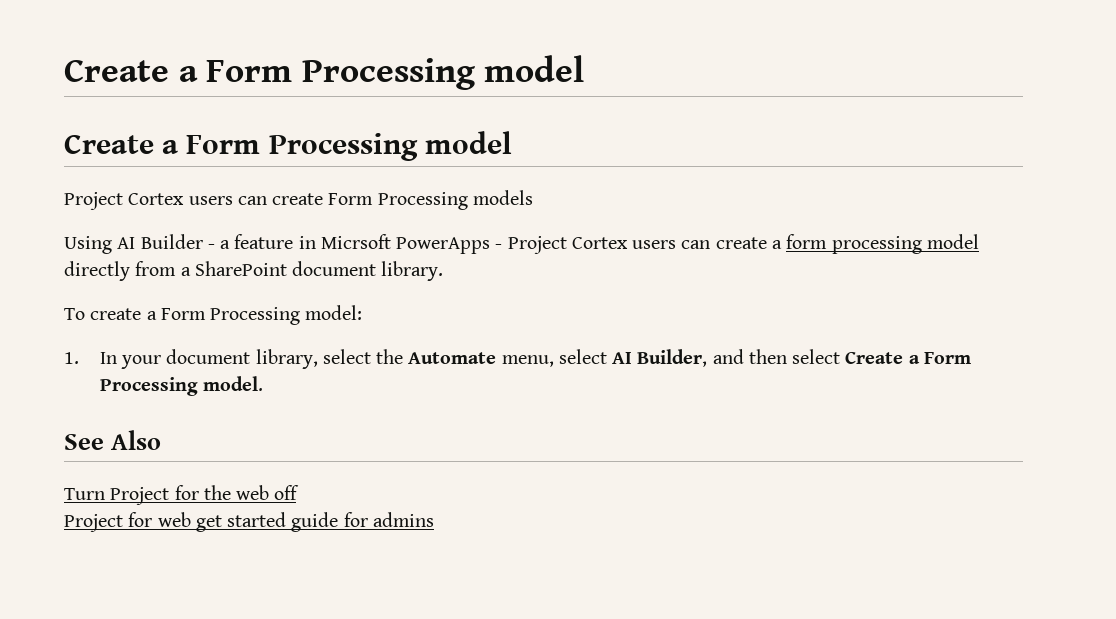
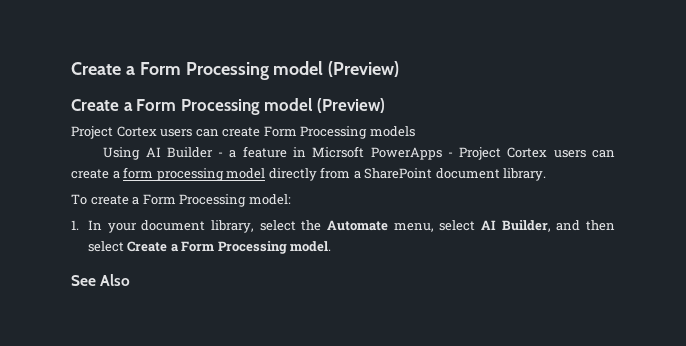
[64,55,585,90] [64,131,512,161] Create a Form Processing model // Create a Form Processing model -> [71,61,400,80] [71,98,385,115] Create a Form Processing model (Preview) // Create a Form Processing model (Preview)
[64,485,300,505] [64,512,434,532] // Turn Project for the web off // Project for web get started guide for admins -> (131, 280) none

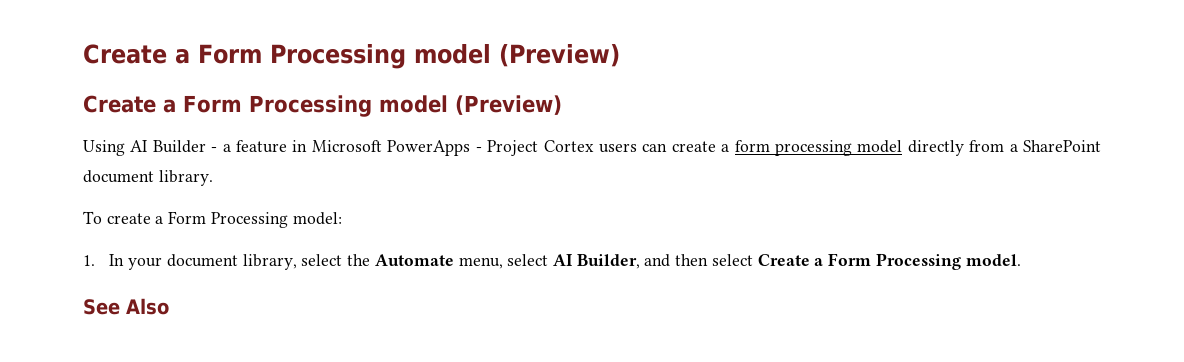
[71,126,415,139] // Project Cortex users can create Form Processing models -> (562, 105) none
[312,146,365,158] Micrsoft -> [311,140,382,152] Microsoft

